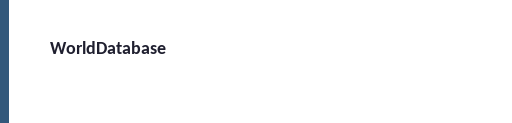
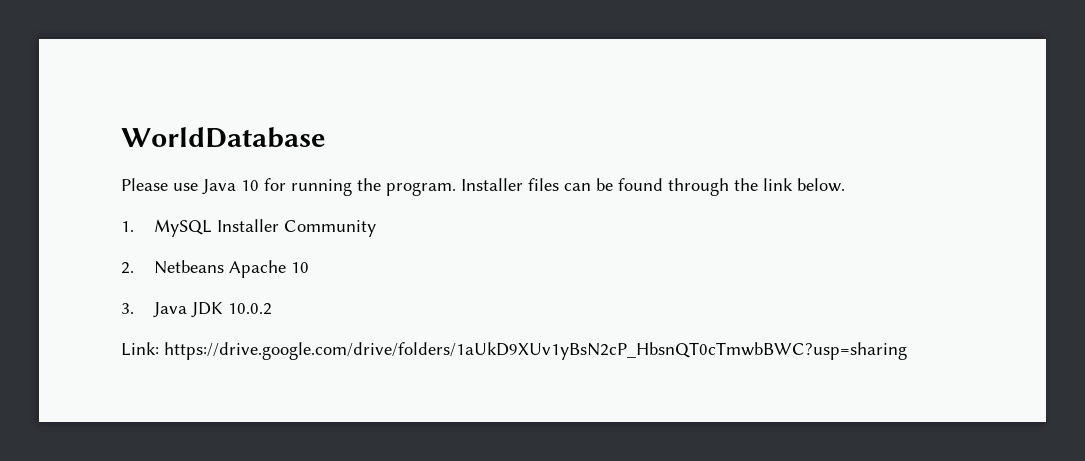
(166, 47) none -> [121,178,845,196] [121,219,376,237] [121,260,309,278] [121,302,272,318] [121,342,907,360] // Please use Java 10 for running the program. Installer files can be found through the link below. // 1. MySQL Installer Community // 2. Netbeans Apache 10 // 3. Java JDK 10.0.2 // Link: https://drive.google.com/drive/folders/1aUkD9XUv1yBsN2cP_HbsnQT0cTmwbBWC?usp=sharing

